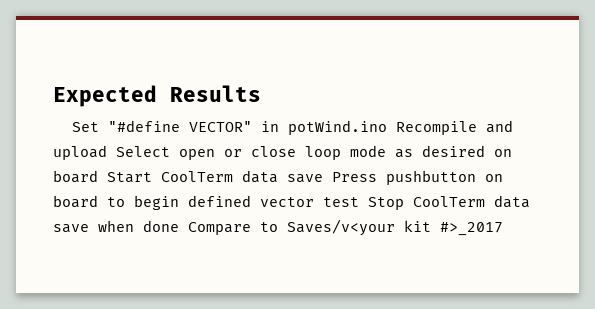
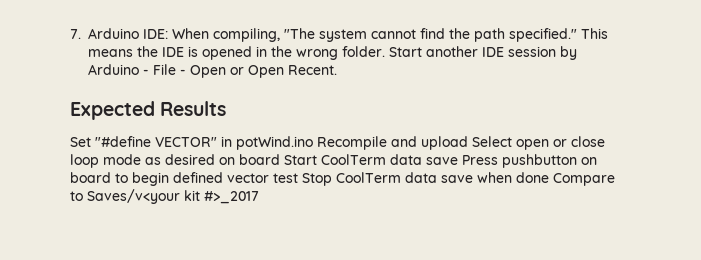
(53, 96) none -> [70,28,608,42] [88,46,577,60] [88,64,337,78] 7. Arduino IDE: When compiling, "The system cannot find the path specified." This means the IDE is opened in the wrong folder. Start another IDE session by Arduino - File - Open or Open Recent. //

